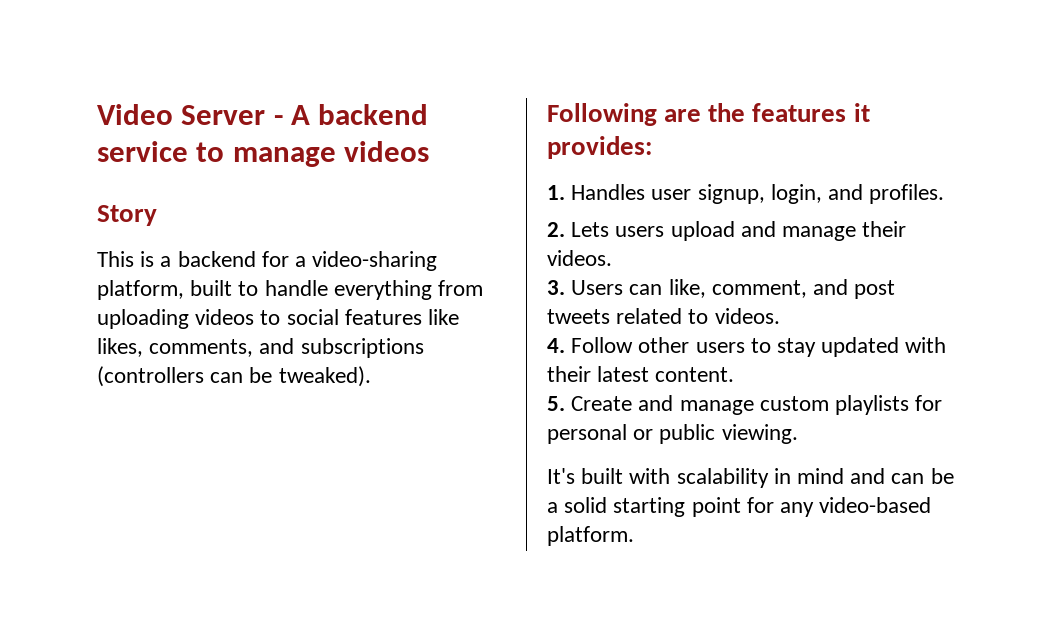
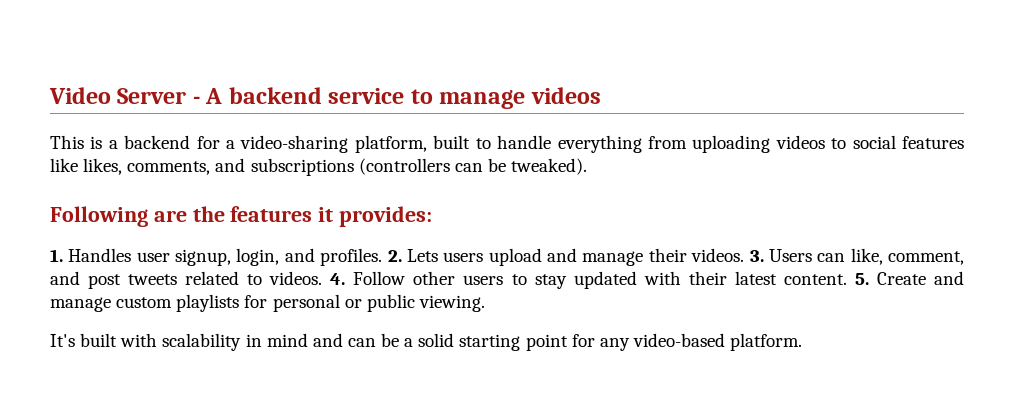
[97,205,157,226] // Story -> (601, 95) none
(945, 194) // -> (383, 257) none
(612, 258) // -> (745, 255) none
(780, 316) // -> (323, 278) none
(735, 374) // -> (847, 279) none

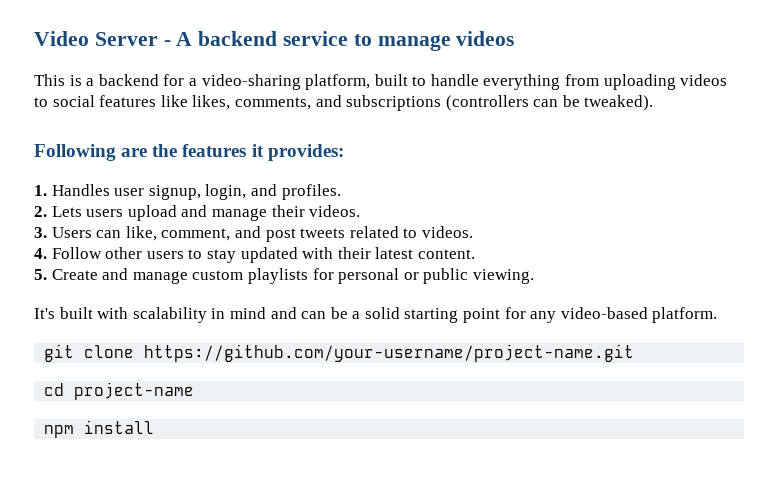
(383, 257) none -> (341, 192) //
(745, 255) none -> (361, 211) //
(323, 278) none -> (473, 232) //
(847, 279) none -> (475, 254) //
(803, 342) none -> [44,344,635,362] [44,382,195,400] [44,420,155,438] // git clone https://github.com/your-username/project-name.git // cd project-name // npm install

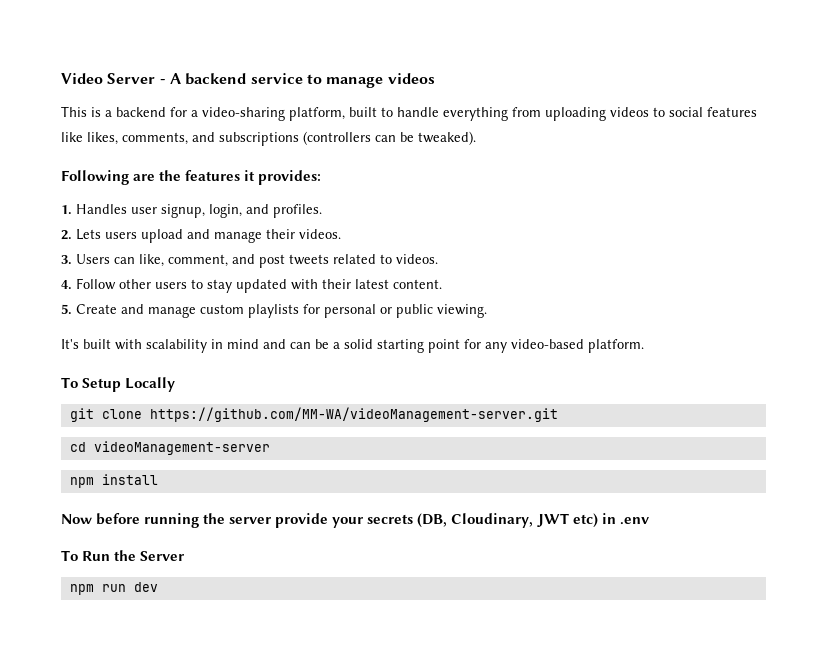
(718, 315) none -> [61,377,176,392] // To Setup Locally
[144,344,635,362] https://github.com/your-username/project-name.git -> [149,407,558,422] https://github.com/MM-WA/videoManagement-server.git
[74,382,195,400] project-name -> [93,441,270,455] videoManagement-server
(155, 427) none -> [61,513,649,528] [61,550,185,561] [69,582,158,595] // Now before running the server provide your secrets (DB, Cloudinary, JWT etc) in .env // To Run the Server // npm run dev

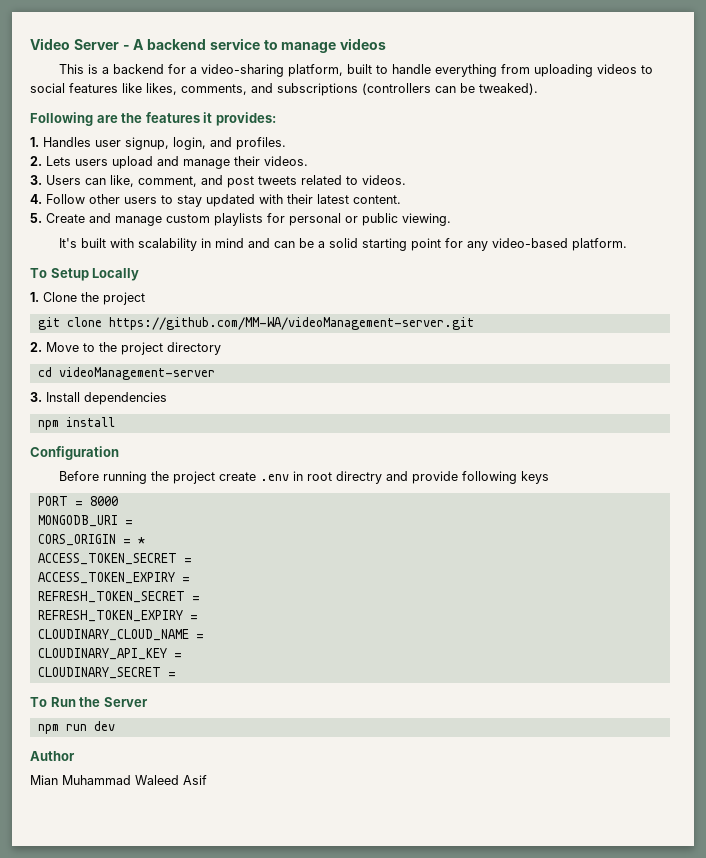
(176, 384) none -> [30,292,145,305] // 1. Clone the project
(558, 414) none -> [30,342,221,355] // 2. Move to the project directory
(270, 448) none -> [30,392,167,405] // 3. Install dependencies
[61,513,649,528] Now before running the server provide your secrets (DB, Cloudinary, JWT etc) in .env -> [30,446,119,460] [58,471,549,484] [37,496,118,506] [37,515,133,527] [37,534,145,546] [37,553,192,565] [37,572,190,584] [37,591,200,603] [37,610,198,622] [37,629,204,641] [37,648,182,660] [37,667,176,679] Configuration // Before running the project create .env in root directry and provide following keys // PORT = 8000 // MONGODB_URI = // CORS_ORIGIN = * // ACCESS_TOKEN_SECRET = // ACCESS_TOKEN_EXPIRY = // REFRESH_TOKEN_SECRET = // REFRESH_TOKEN_EXPIRY = // CLOUDINARY_CLOUD_NAME = // CLOUDINARY_API_KEY = // CLOUDINARY_SECRET =
(158, 587) none -> [30,751,75,761] [30,775,207,785] // Author // Mian Muhammad Waleed Asif

